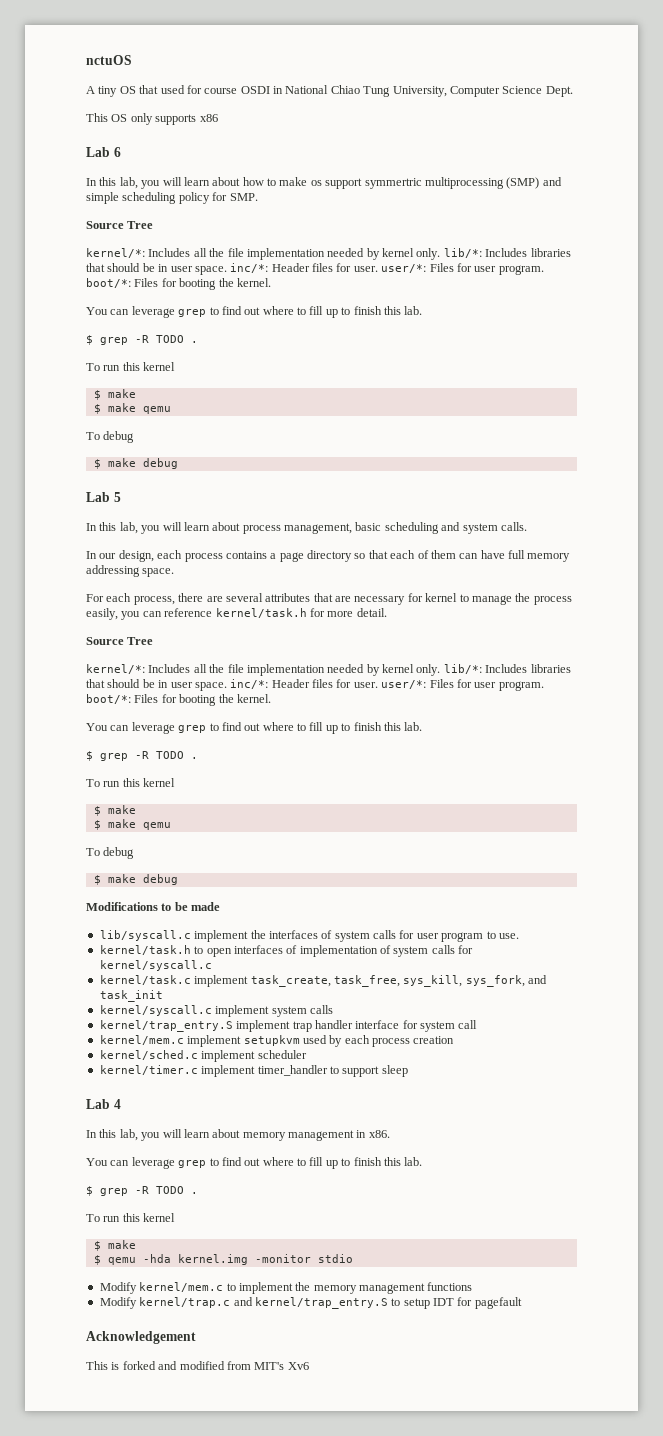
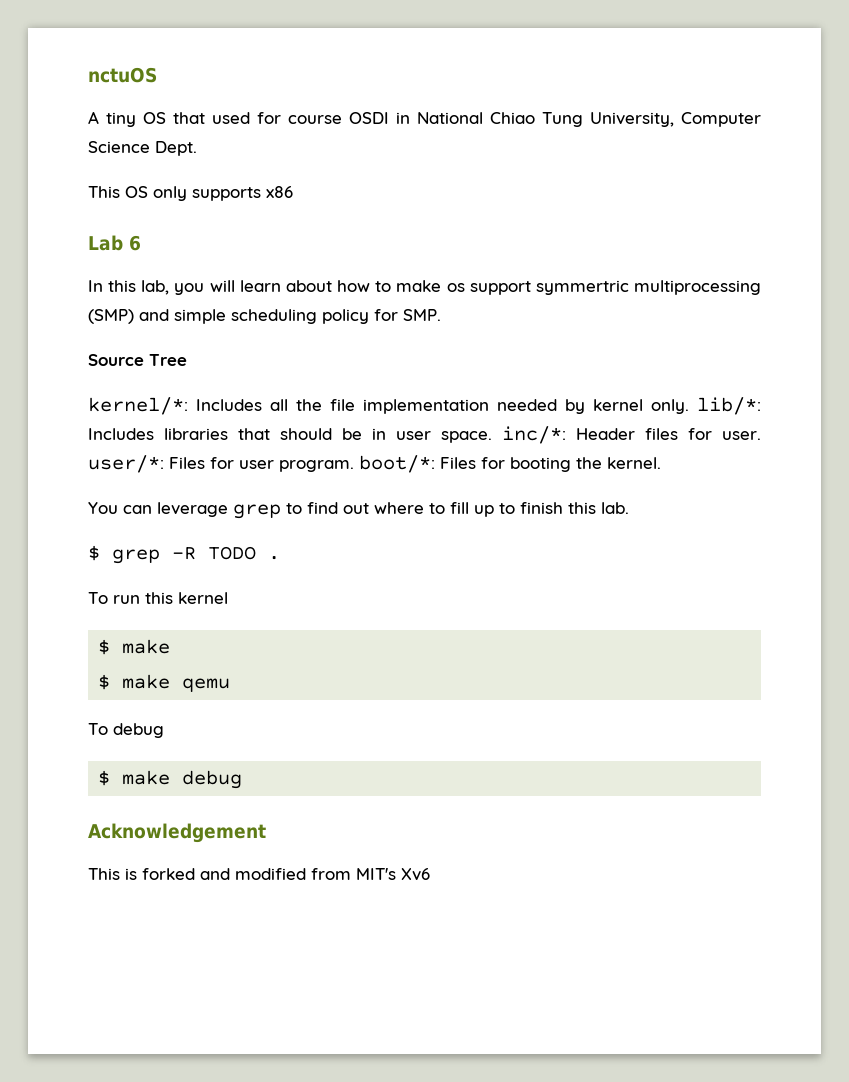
[86,492,121,502] [86,522,527,534] [86,550,571,562] [86,565,175,577] [86,593,572,605] [86,608,387,620] [86,637,154,645] [86,664,571,676] [86,679,544,691] [86,694,271,706] [86,722,423,734] [86,751,198,761] [86,778,176,787] [93,805,136,816] [93,819,171,830] [86,847,135,859] [93,874,178,885] [86,902,221,911] [99,930,519,942] [99,945,474,957] [99,960,212,971] [99,975,547,987] [99,990,163,1002] [99,1005,333,1017] [99,1020,478,1032] [99,1035,455,1047] [99,1050,307,1062] [99,1065,408,1077] [86,1099,121,1109] [86,1129,390,1141] [86,1157,423,1169] [86,1186,198,1196] [86,1213,176,1222] [93,1240,136,1251] [93,1254,353,1265] [99,1282,473,1294] [99,1297,522,1309] // Lab 5 // In this lab, you will learn about process management, basic scheduling and system calls. // In our design, each process contains a page directory so that each of them can have full memory addressing space. // For each process, there are several attributes that are necessary for kernel to manage the process easily, you can reference kernel/task.h for more detail. // Source Tree // kernel/*: Includes all the file implementation needed by kernel only. lib/*: Includes libraries that should be in user space. inc/*: Header files for user. user/*: Files for user program. boot/*: Files for booting the kernel. // You can leverage grep to find out where to fill up to finish this lab. // $ grep -R TODO . // To run this kernel // $ make // $ make qemu // To debug // $ make debug // Modifications to be made // lib/syscall.c implement the interfaces of system calls for user program to use. // kernel/task.h to open interfaces of implementation of system calls for kernel/syscall.c // kernel/task.c implement task_create, task_free, sys_kill, sys_fork, and task_init // kernel/syscall.c implement system calls // kernel/trap_entry.S implement trap handler interface for system call // kernel/mem.c implement setupkvm used by each process creation // kernel/sched.c implement scheduler // kernel/timer.c implement timer_handler to support sleep // Lab 4 // In this lab, you will learn about memory management in x86. // You can leverage grep to find out where to fill up to finish this lab. // $ grep -R TODO . // To run this kernel // $ make // $ qemu -hda kernel.img -monitor stdio // Modify kernel/mem.c to implement the memory management functions // Modify kernel/trap.c and kernel/trap_entry.S to setup IDT for pagefault -> (243, 779) none

